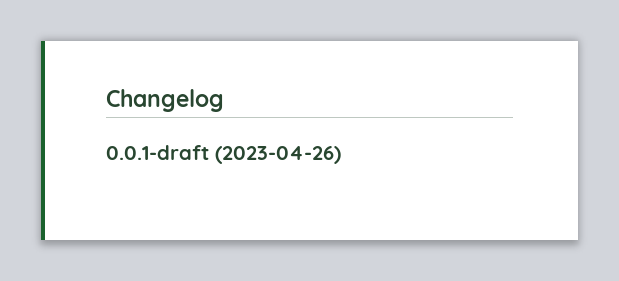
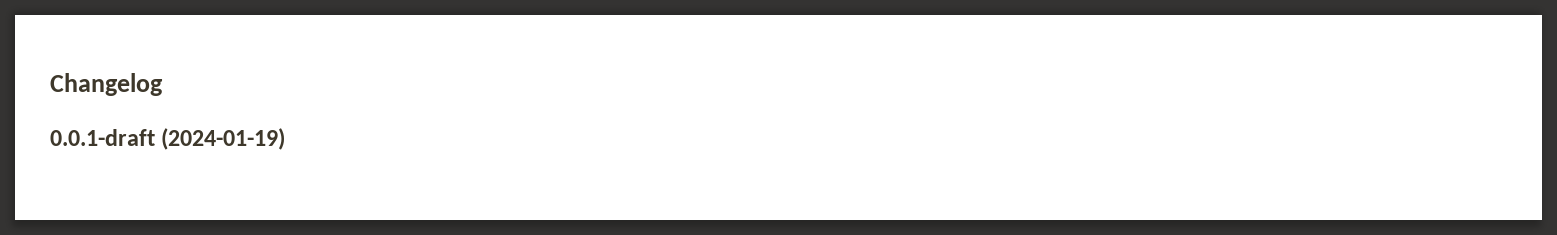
[215,146,341,164] (2023-04-26) -> [161,128,286,150] (2024-01-19)

